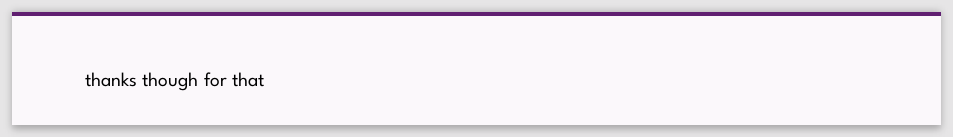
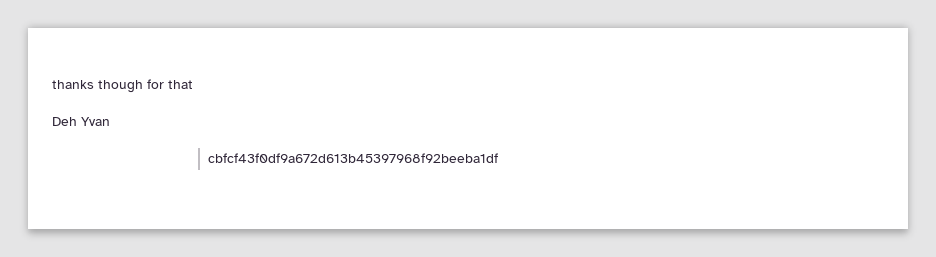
(264, 79) none -> [52,117,110,126] [207,153,498,163] // Deh Yvan // cbfcf43f0df9a672d613b45397968f92beeba1df

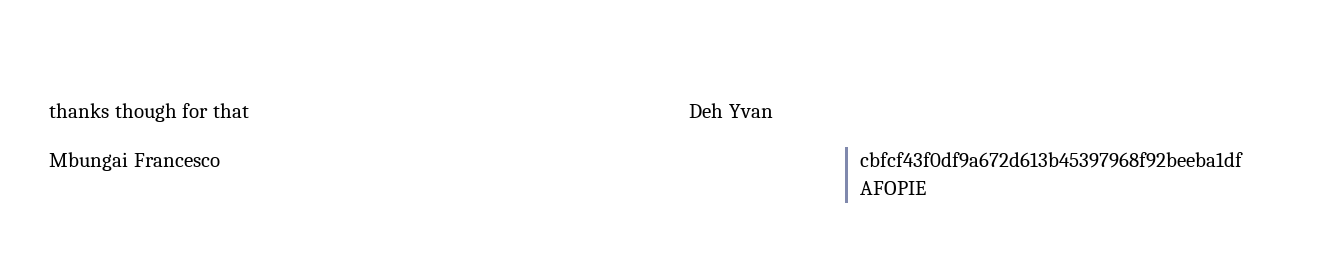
(193, 84) none -> [49,152,220,171] // Mbungai Francesco
(498, 158) none -> [859,181,926,195] AFOPIE

